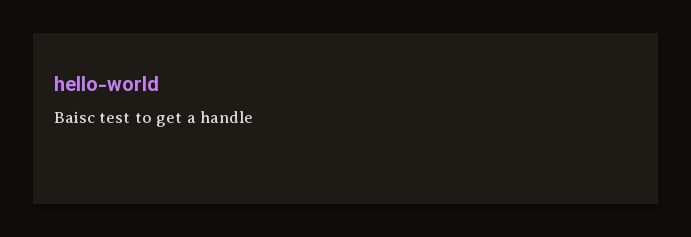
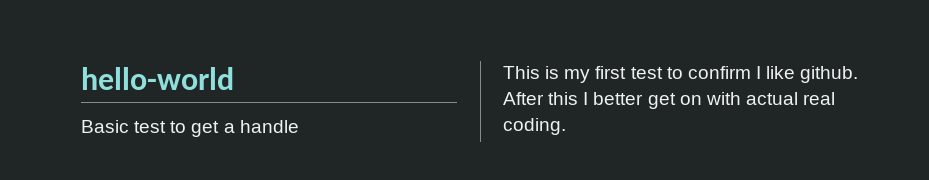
[54,111,95,123] Baisc -> [81,120,129,133] Basic
(254, 117) none -> [503,66,859,83] [503,92,836,109] [503,118,566,135] // This is my first test to confirm I like github. After this I better get on with actual real coding.

